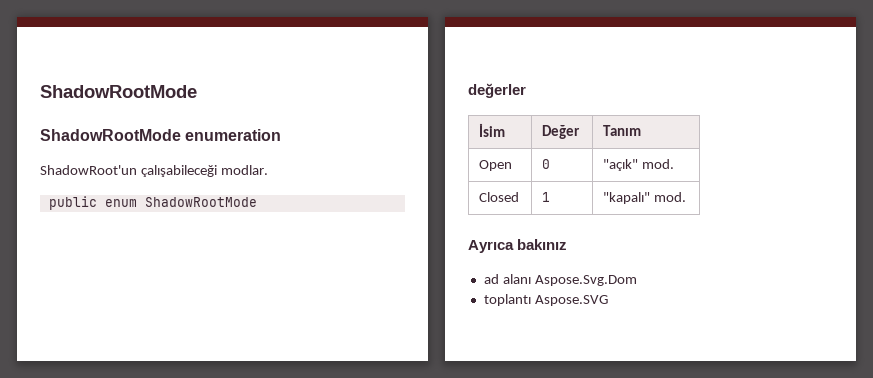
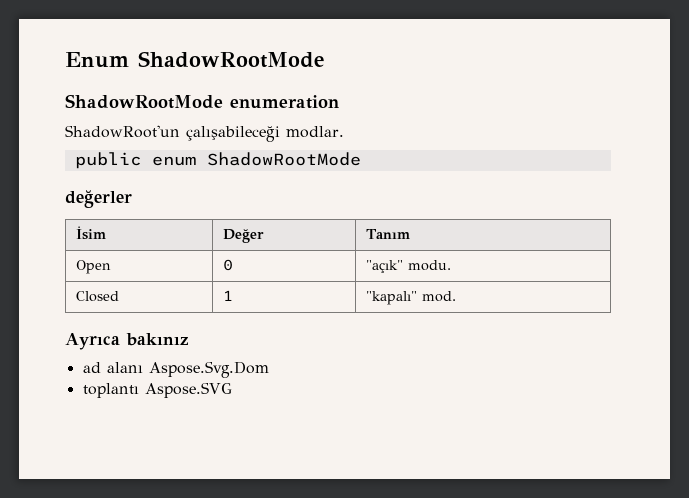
(40, 91) none -> [65,52,129,68] Enum
[642,159,675,169] mod. -> [407,260,451,271] modu.

